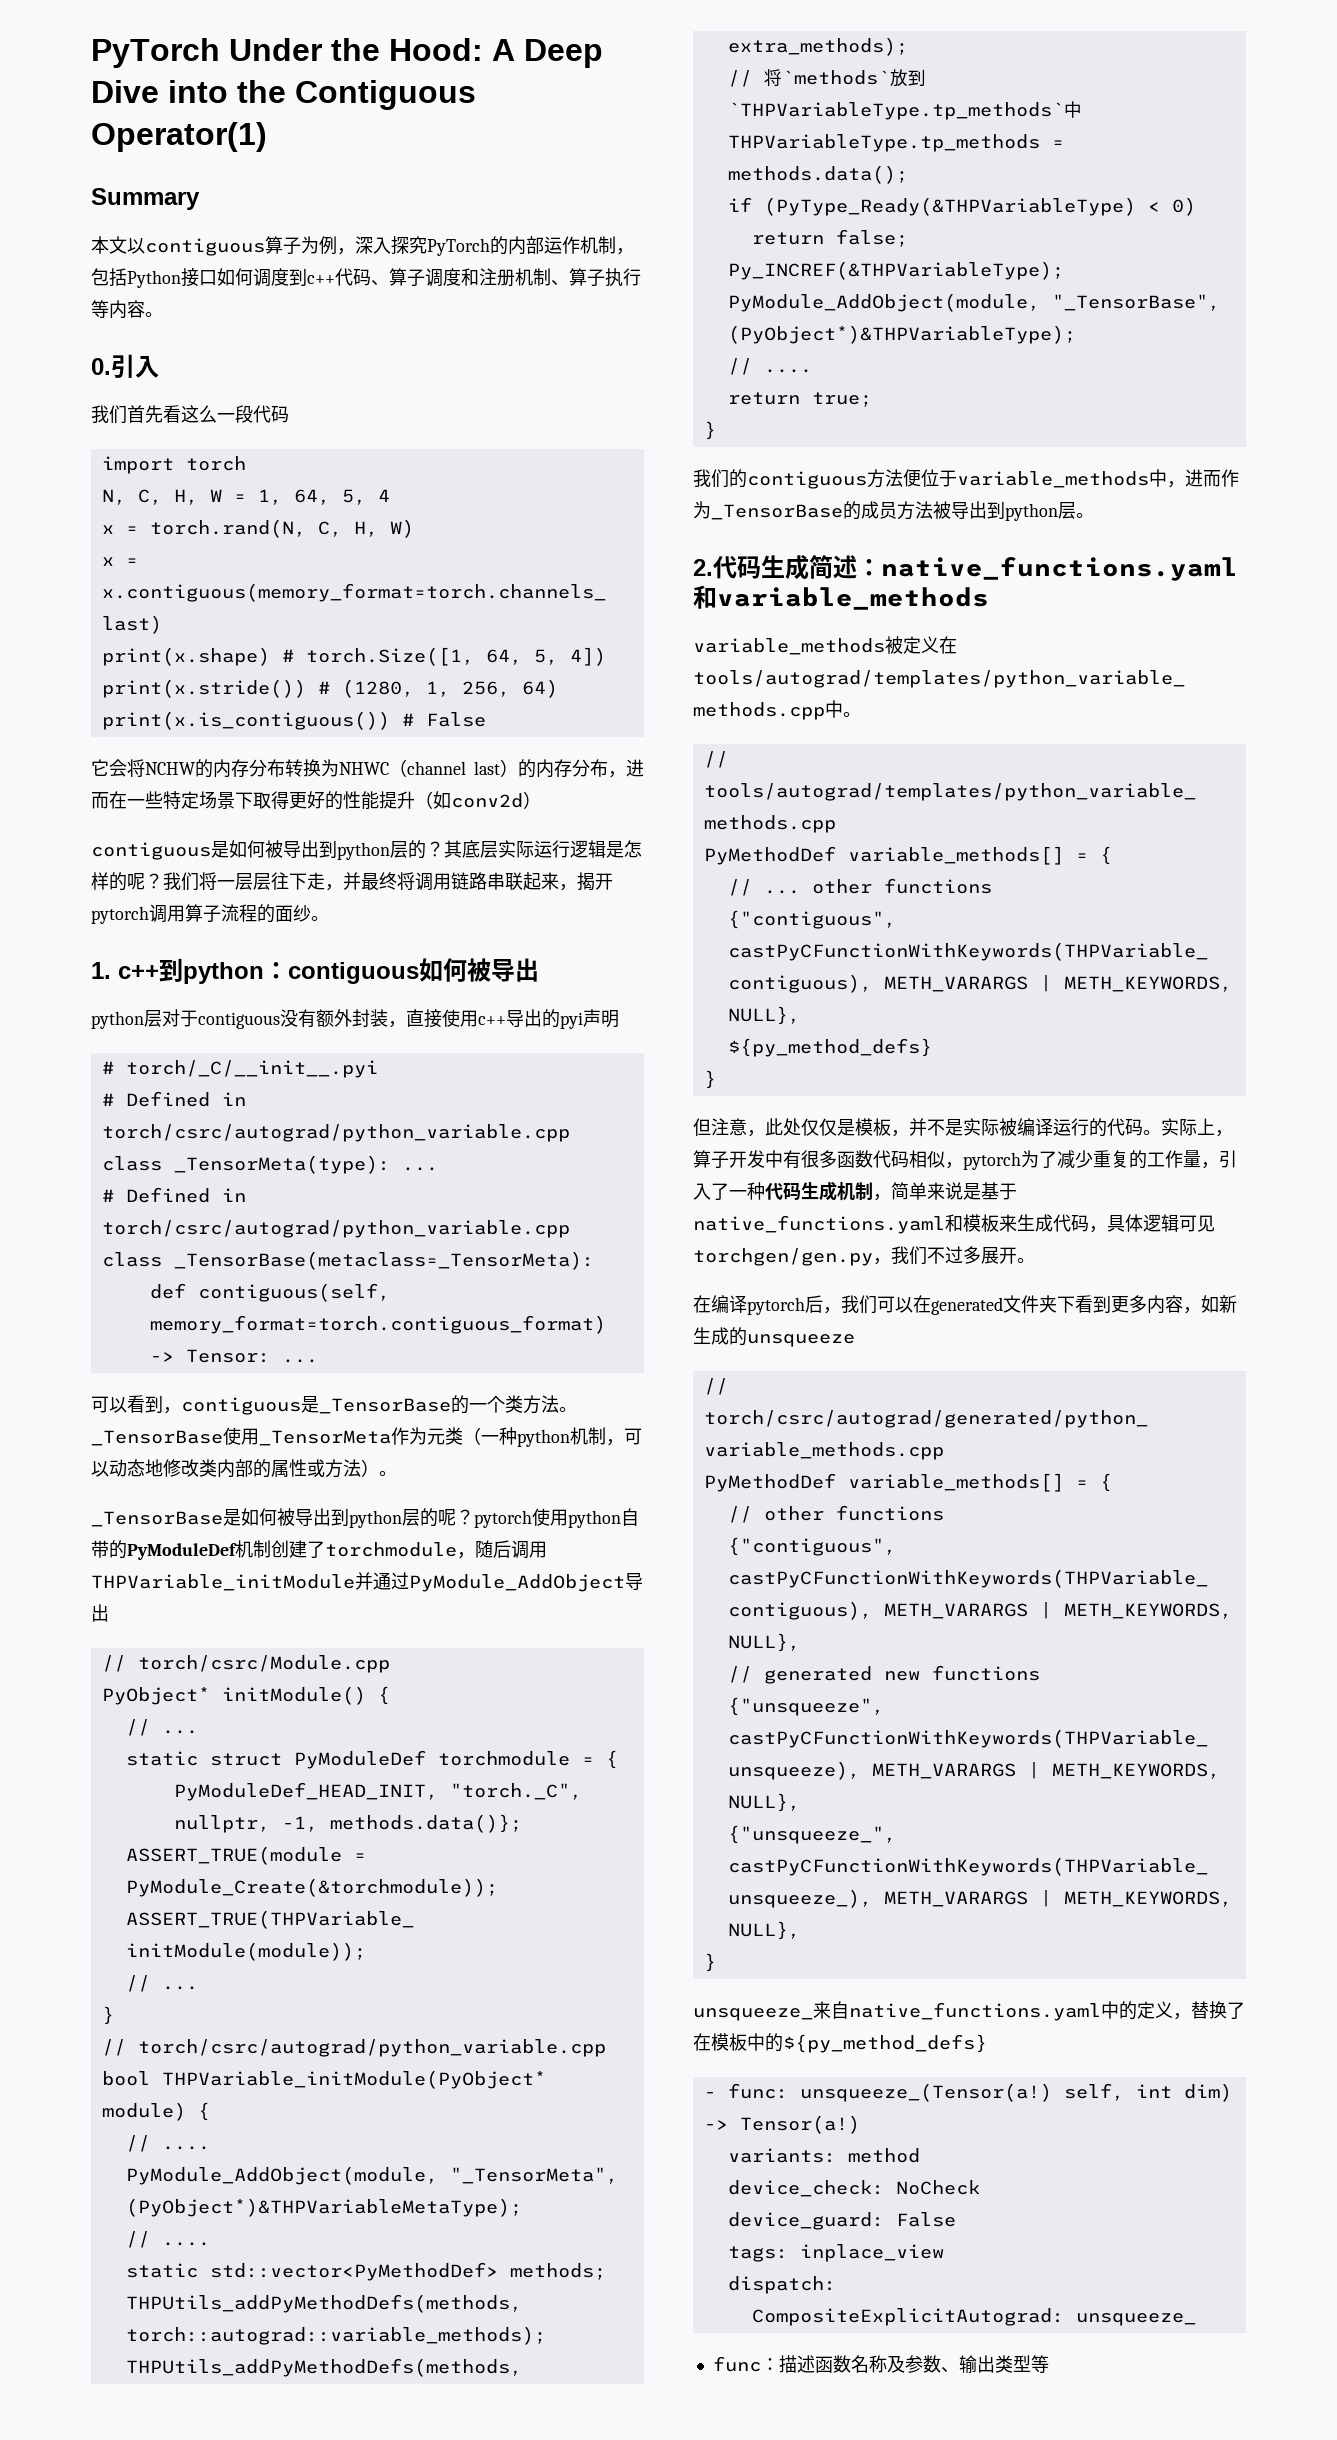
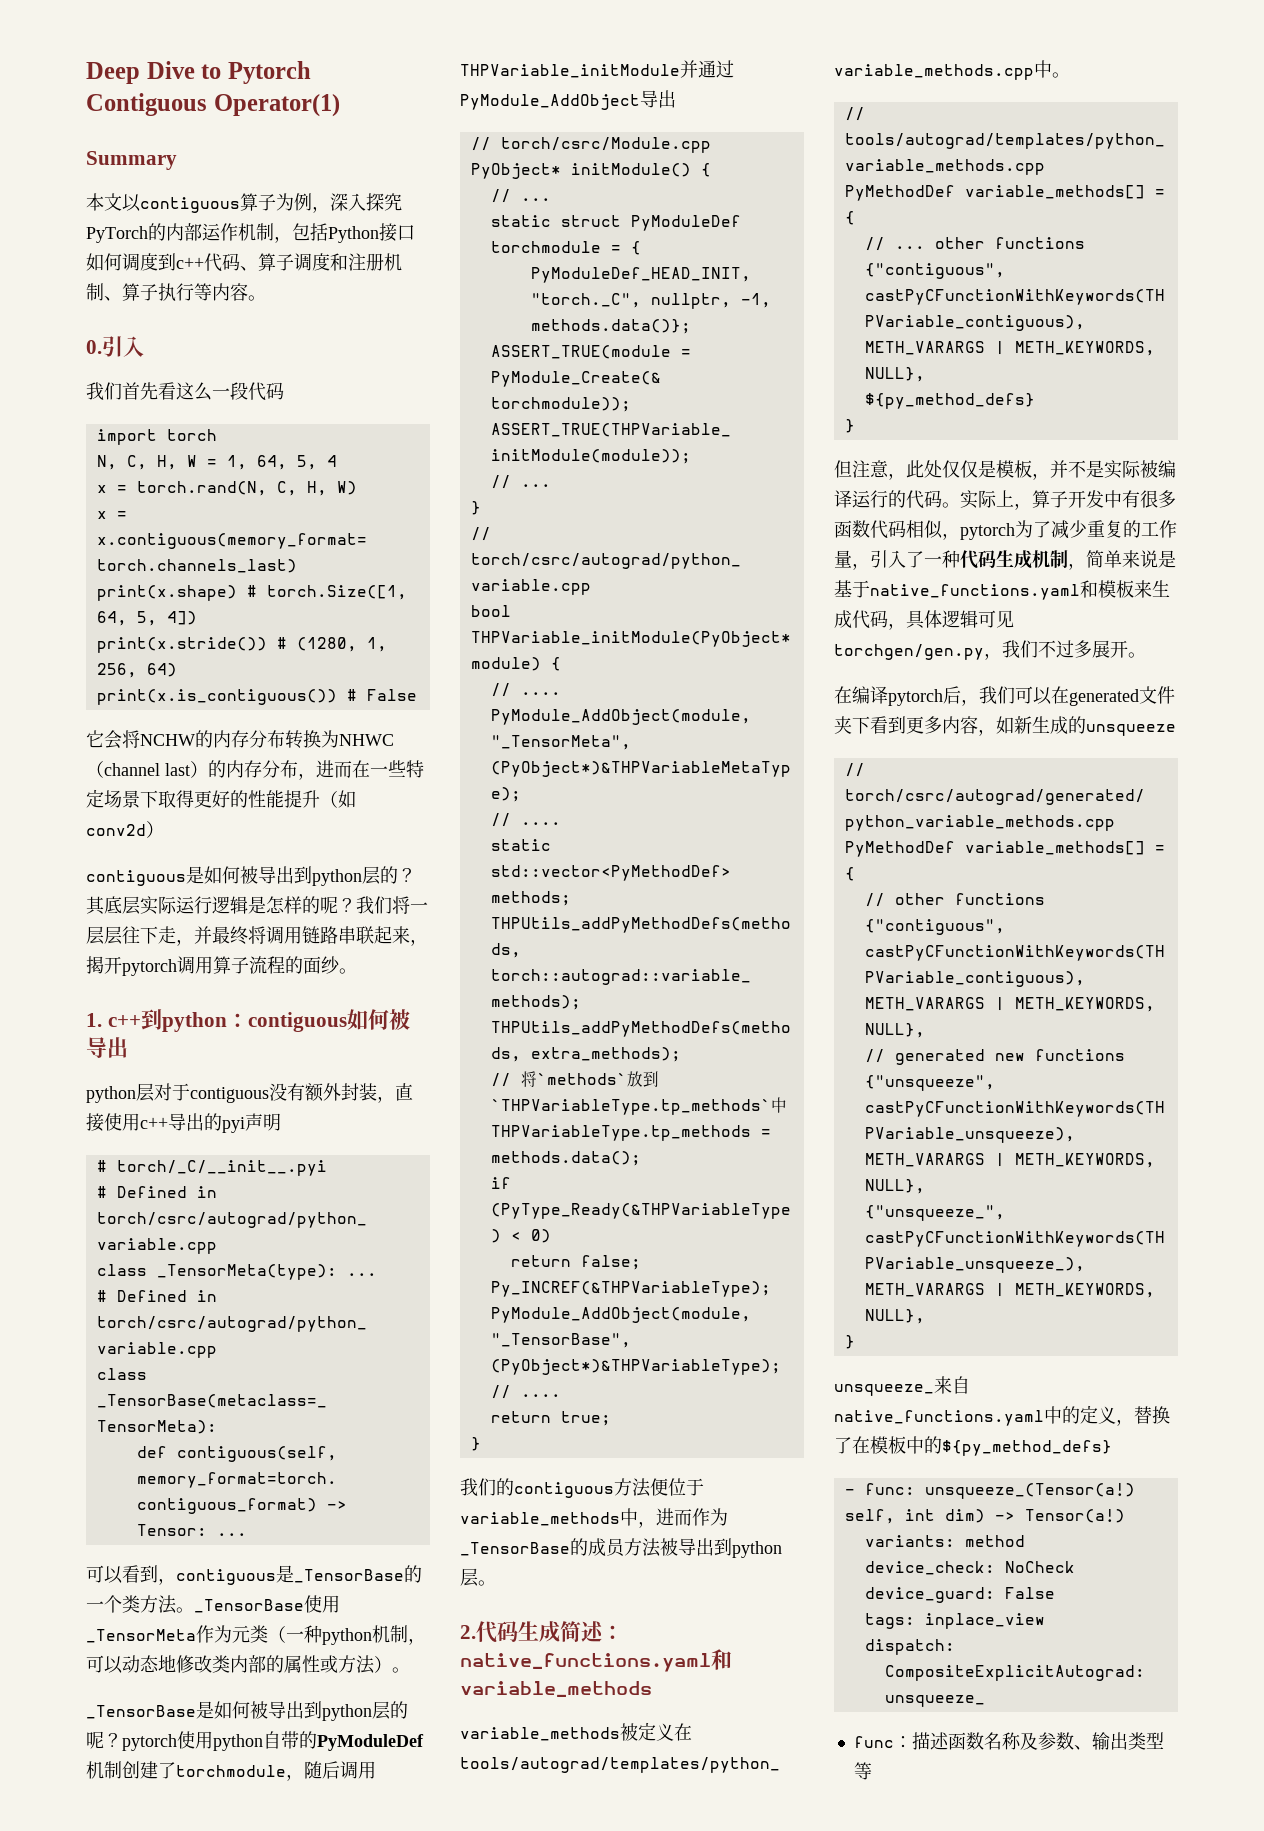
[91,38,603,68] [91,80,286,103] PyTorch Under the Hood: A Deep Dive into the -> [86,61,311,84] Deep Dive to Pytorch

